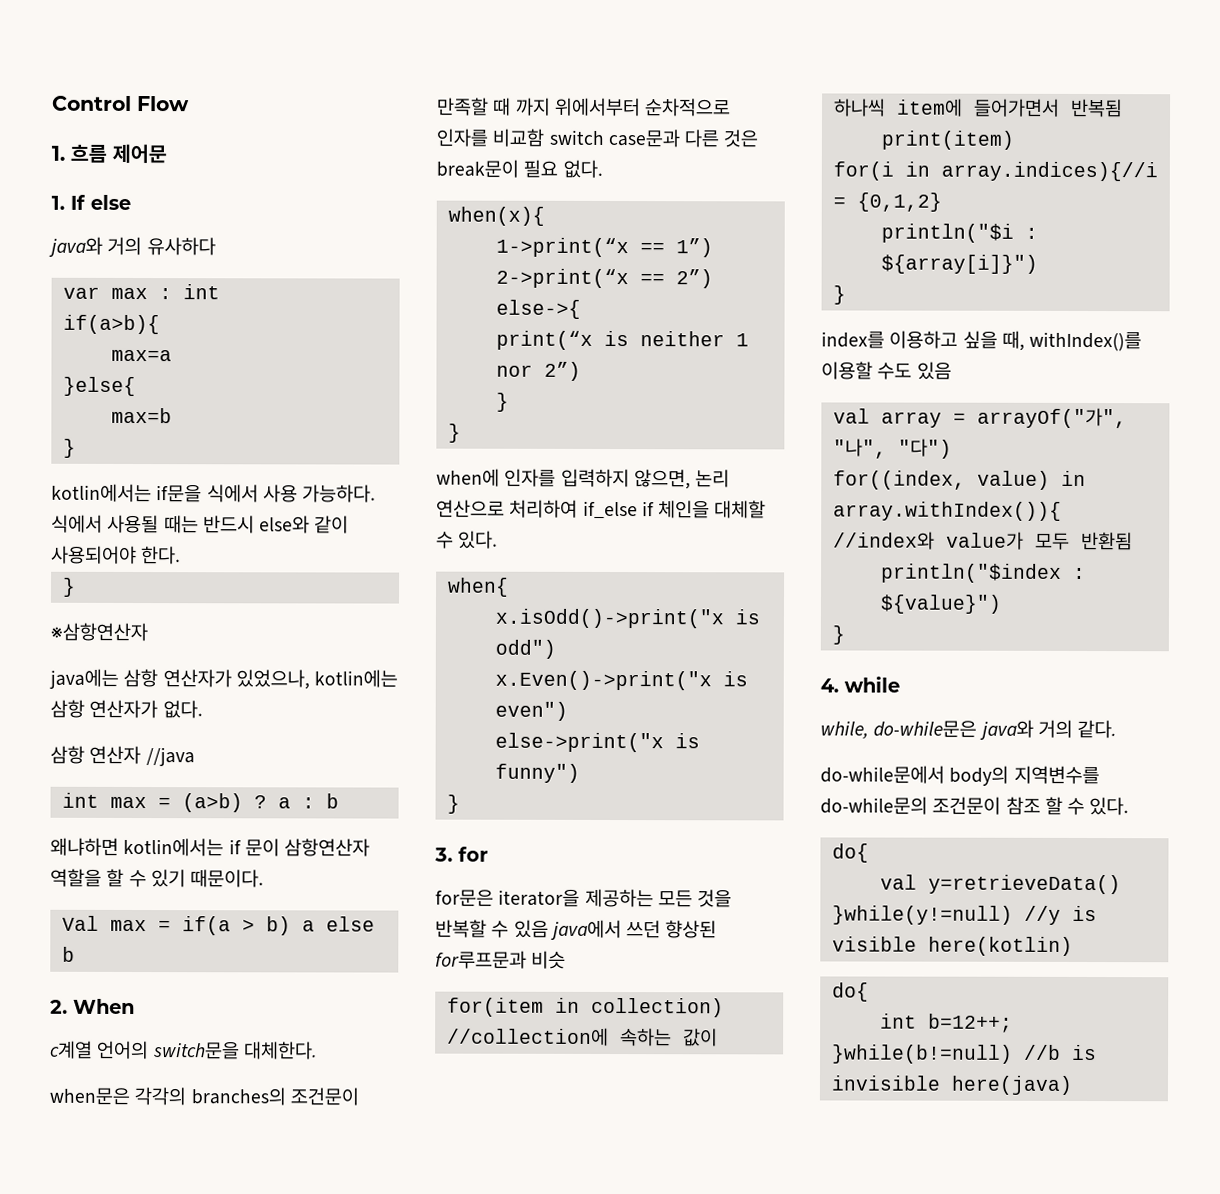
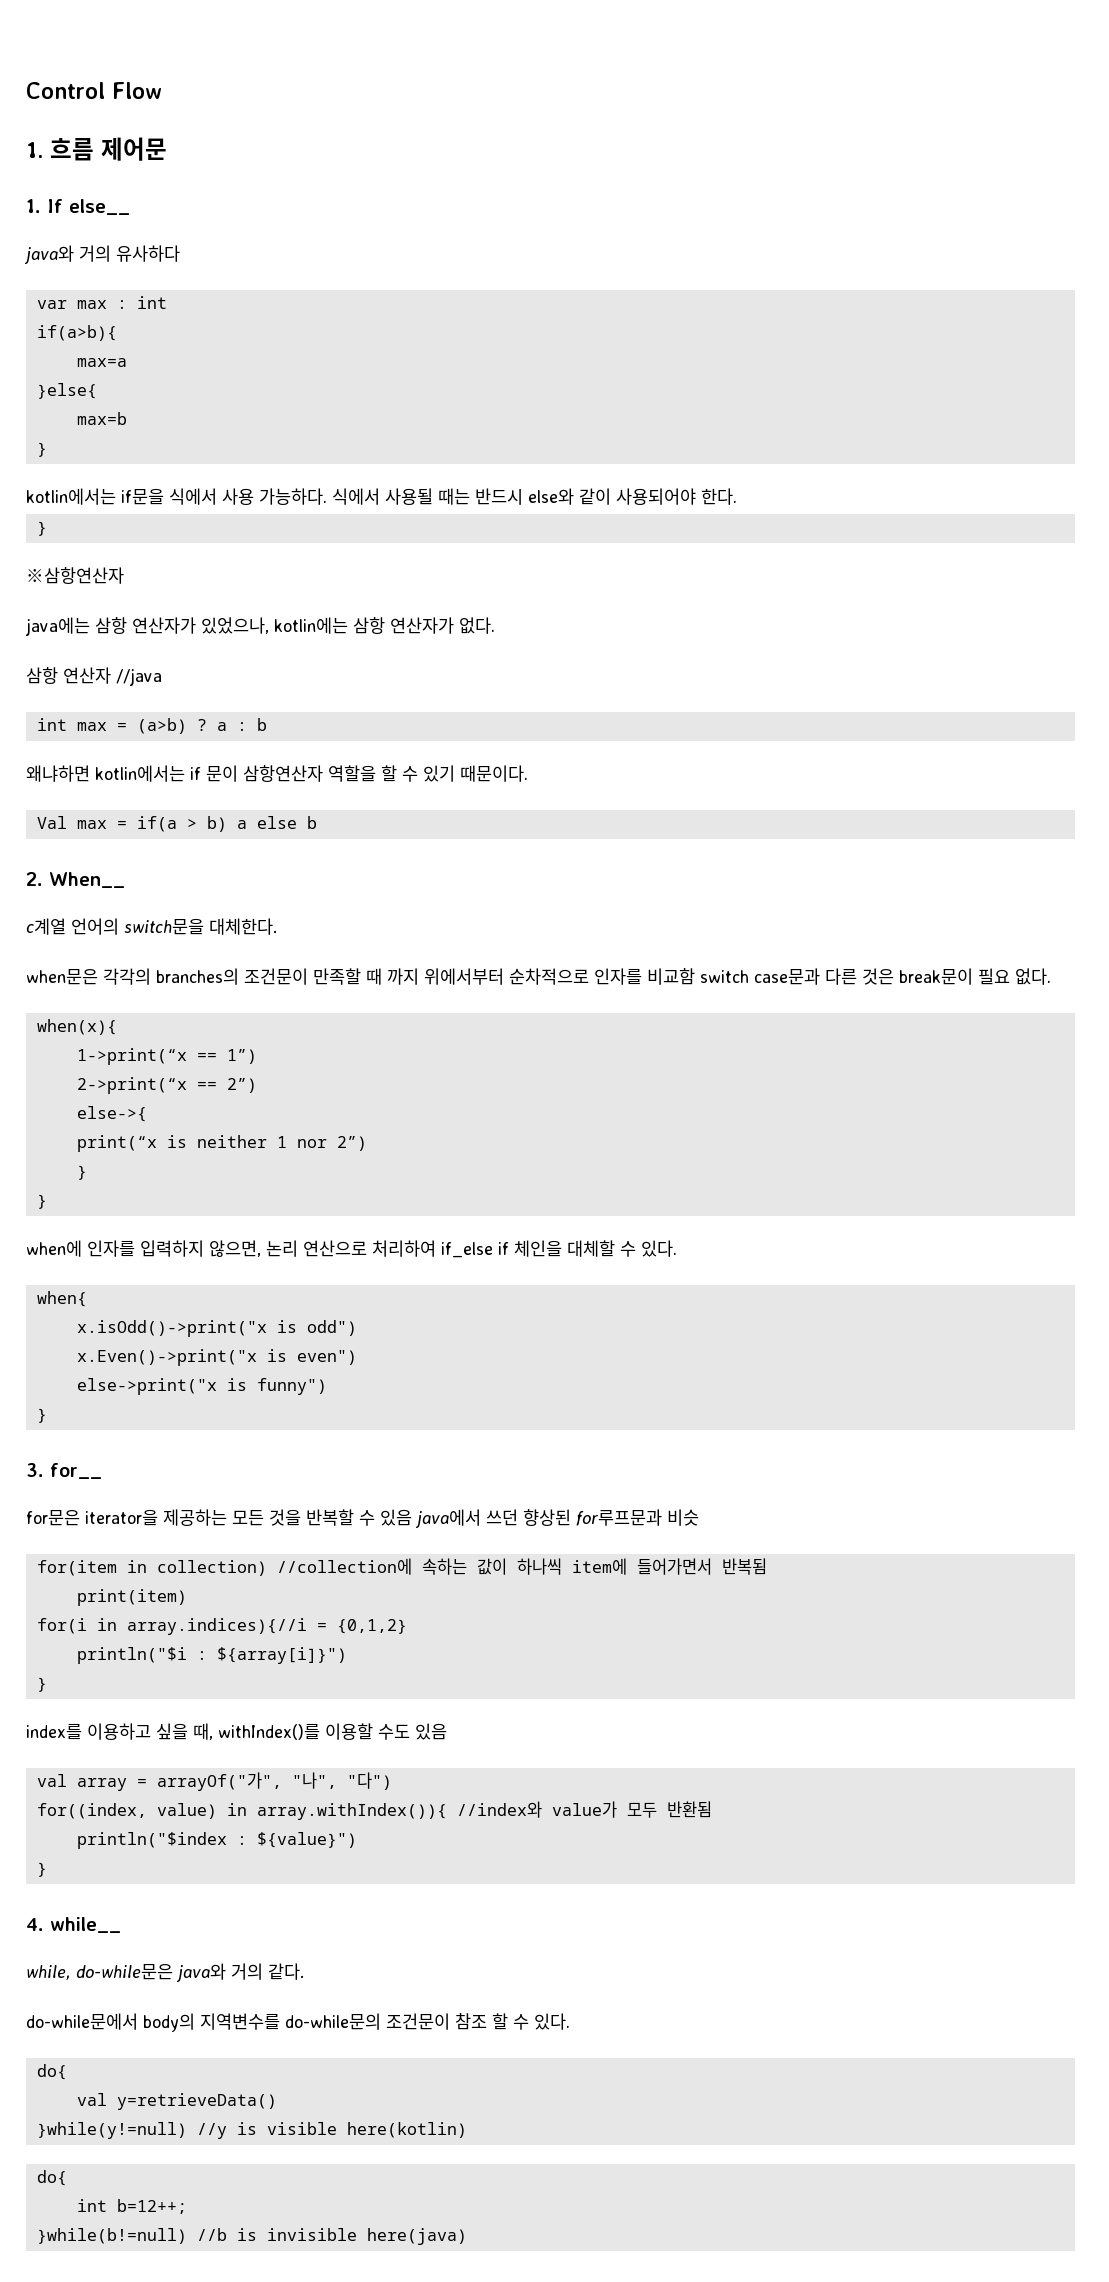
[90,194,131,210] else -> [69,199,130,215] else__
[73,998,135,1015] When -> [49,872,125,888] When__
[458,846,488,862] for -> [50,1463,102,1479] for__
[844,676,900,693] while -> [50,1917,121,1933] while__

